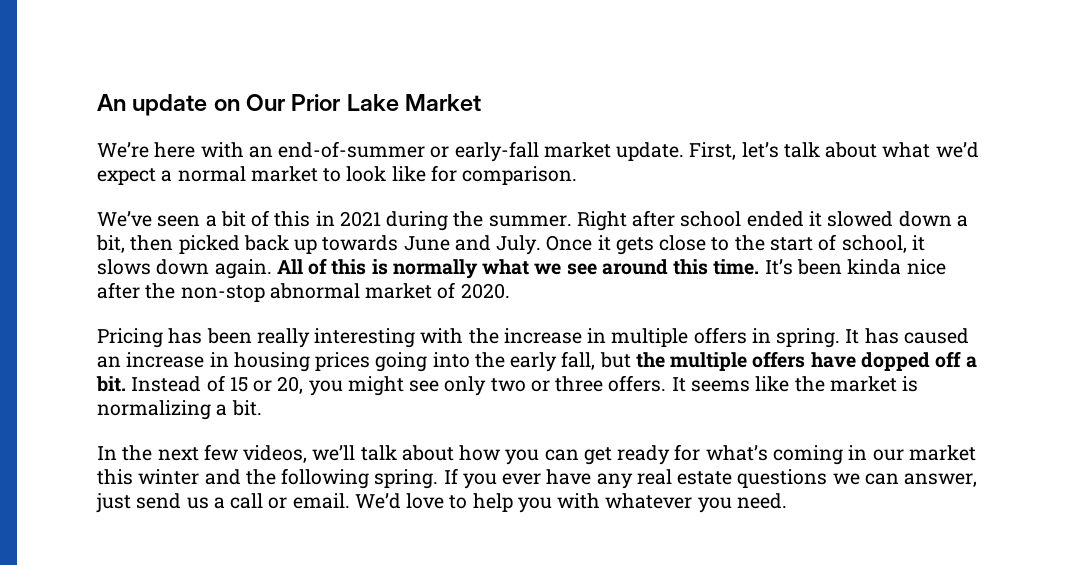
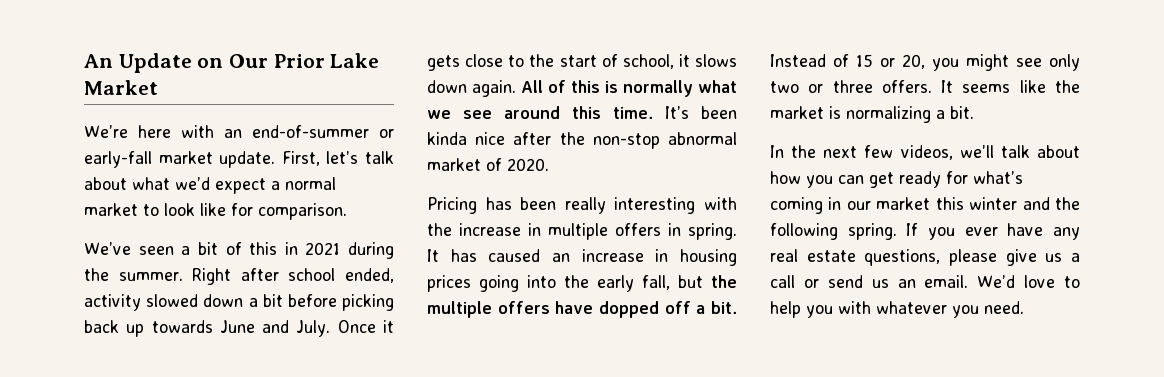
[132,94,208,116] update -> [118,53,192,73] Update
[746,211,822,227] ended it -> [345,268,394,283] [84,294,141,311] ended, activity
[96,235,240,254] bit, then picked -> [262,294,394,311] bit before picking
[737,469,978,488] [96,493,182,513] questions we can answer, just send -> [864,249,1037,266] questions, please give
(288, 503) none -> [827,275,916,288] send us an

